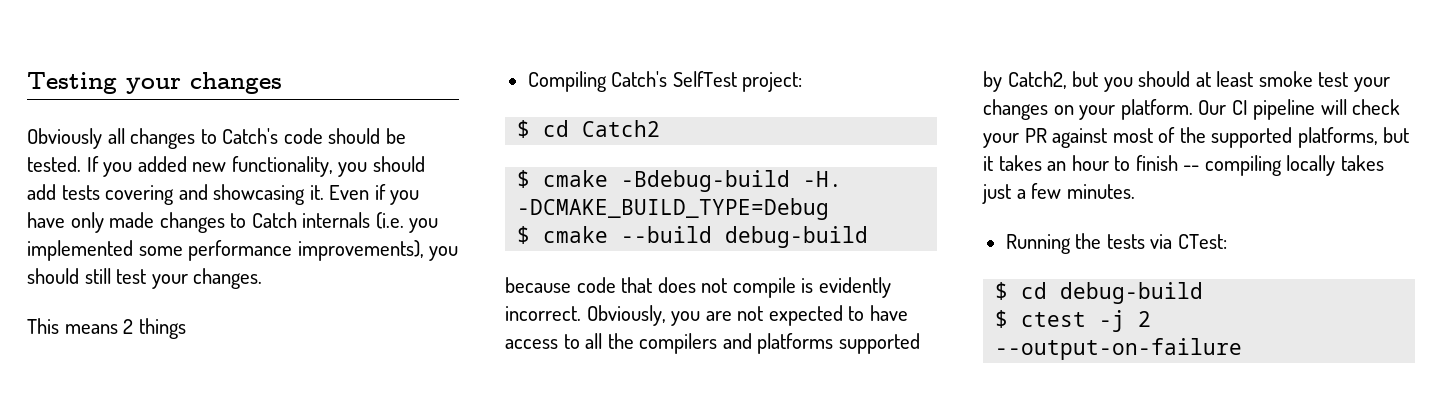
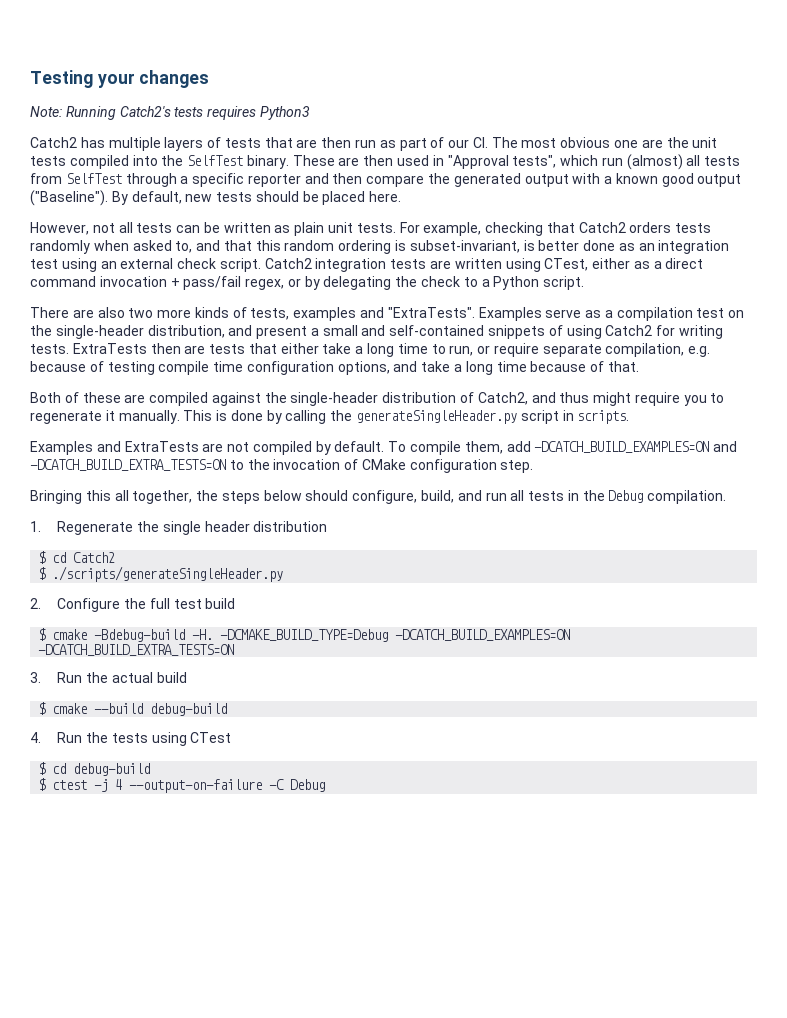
[27,128,406,149] [27,156,425,177] [27,184,420,205] [27,212,439,233] [27,240,459,261] [27,268,263,289] [27,318,186,339] [527,71,803,92] [517,120,661,138] Obviously all changes to Catch's code should be tested. If you added new functionality, you should add tests covering and showcasing it. Even if you have only made changes to Catch internals (i.e. you implemented some performance improvements), you should still test your changes. // This means 2 things // Compiling Catch's SelfTest project: // $ cd Catch2 -> [30,106,310,120] [30,137,718,151] [30,154,741,170] [30,173,742,187] [30,190,402,206] [30,222,712,236] [30,240,730,254] [30,258,704,272] [30,276,585,290] [30,307,745,321] [30,325,723,339] [30,343,711,357] [30,361,639,375] [30,392,725,406] [30,410,630,424] [30,441,738,455] [30,459,534,473] [30,490,727,504] [30,521,328,535] [38,551,116,564] [38,566,284,582] [30,598,236,612] Note: Running Catch2's tests requires Python3 // Catch2 has multiple layers of tests that are then run as part of our CI. The most obvious one are the unit tests compiled into the SelfTest binary. These are then used in "Approval tests", which run (almost) all tests from SelfTest through a specific reporter and then compare the generated output with a known good output ("Baseline"). By default, new tests should be placed here. // However, not all tests can be written as plain unit tests. For example, checking that Catch2 orders tests randomly when asked to, and that this random ordering is subset-invariant, is better done as an integration test using an external check script. Catch2 integration tests are written using CTest, either as a direct command invocation + pass/fail regex, or by delegating the check to a Python script. // There are also two more kinds of tests, examples and "ExtraTests". Examples serve as a compilation test on the single-header distribution, and present a small and self-contained snippets of using Catch2 for writing tests. ExtraTests then are tests that either take a long time to run, or require separate compilation, e.g. because of testing compile time configuration options, and take a long time because of that. // Both of these are compiled against the single-header distribution of Catch2, and thus might require you to regenerate it manually. This is done by calling the generateSingleHeader.py script in scripts. // Examples and ExtraTests are not compiled by default. To compile them, add -DCATCH_BUILD_EXAMPLES=ON and -DCATCH_BUILD_EXTRA_TESTS=ON to the invocation of CMake configuration step. // Bringing this all together, the steps below should configure, build, and run all tests in the Debug compilation. // 1. Regenerate the single header distribution // $ cd Catch2 // $ ./scripts/generateSingleHeader.py // 2. Configure the full test build
[517,226,869,248] [505,277,891,298] [505,305,908,326] [505,333,920,354] [983,71,1390,92] [983,99,1401,120] [983,127,1410,148] [983,155,1384,176] [982,183,1135,204] [1005,233,1227,254] // $ cmake --build debug-build // because code that does not compile is evidently incorrect. Obviously, you are not expected to have access to all the compilers and platforms supported by Catch2, but you should at least smoke test your changes on your platform. Our CI pipeline will check your PR against most of the supported platforms, but it takes an hour to finish -- compiling locally takes just a few minutes. // Running the tests via CTest: -> [395,629,571,641] [38,644,235,656] [30,672,187,683] [38,702,228,716] [30,732,232,746] -DCATCH_BUILD_EXAMPLES=ON -DCATCH_BUILD_EXTRA_TESTS=ON // 3. Run the actual build // $ cmake --build debug-build // 4. Run the tests using CTest
[1138,311,1152,327] [995,338,1243,360] 2 --output-on-failure -> [115,779,326,793] 4 --output-on-failure -C Debug

